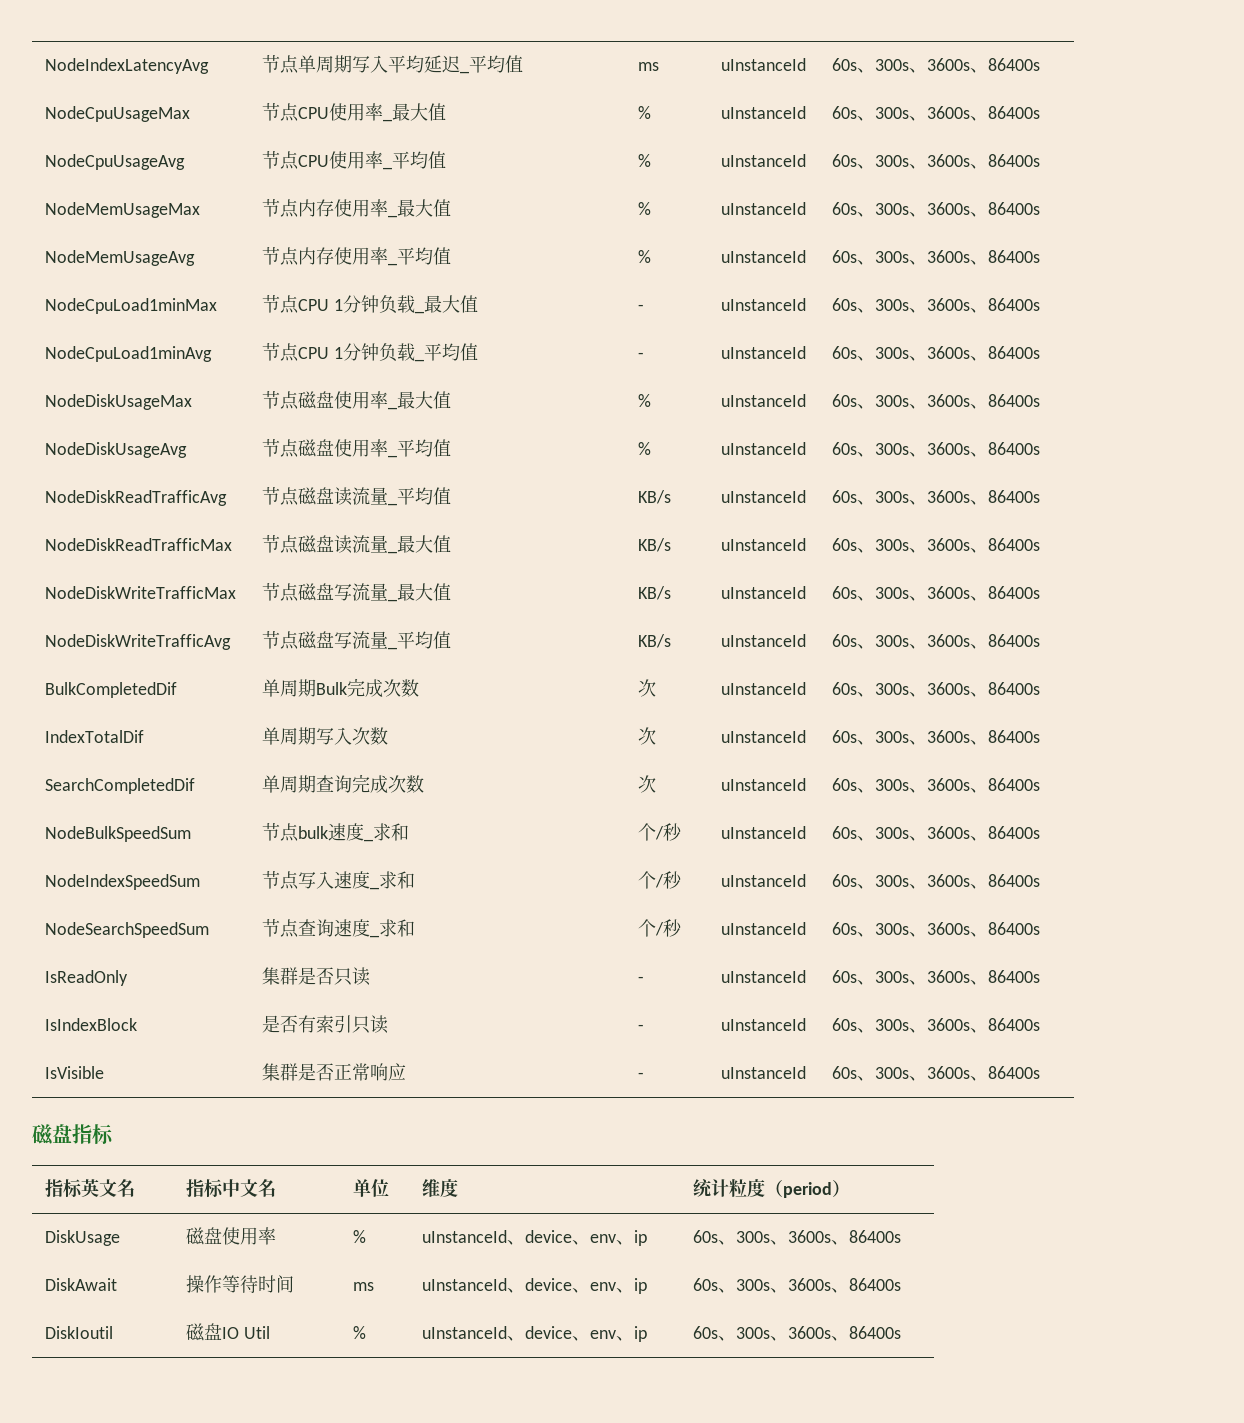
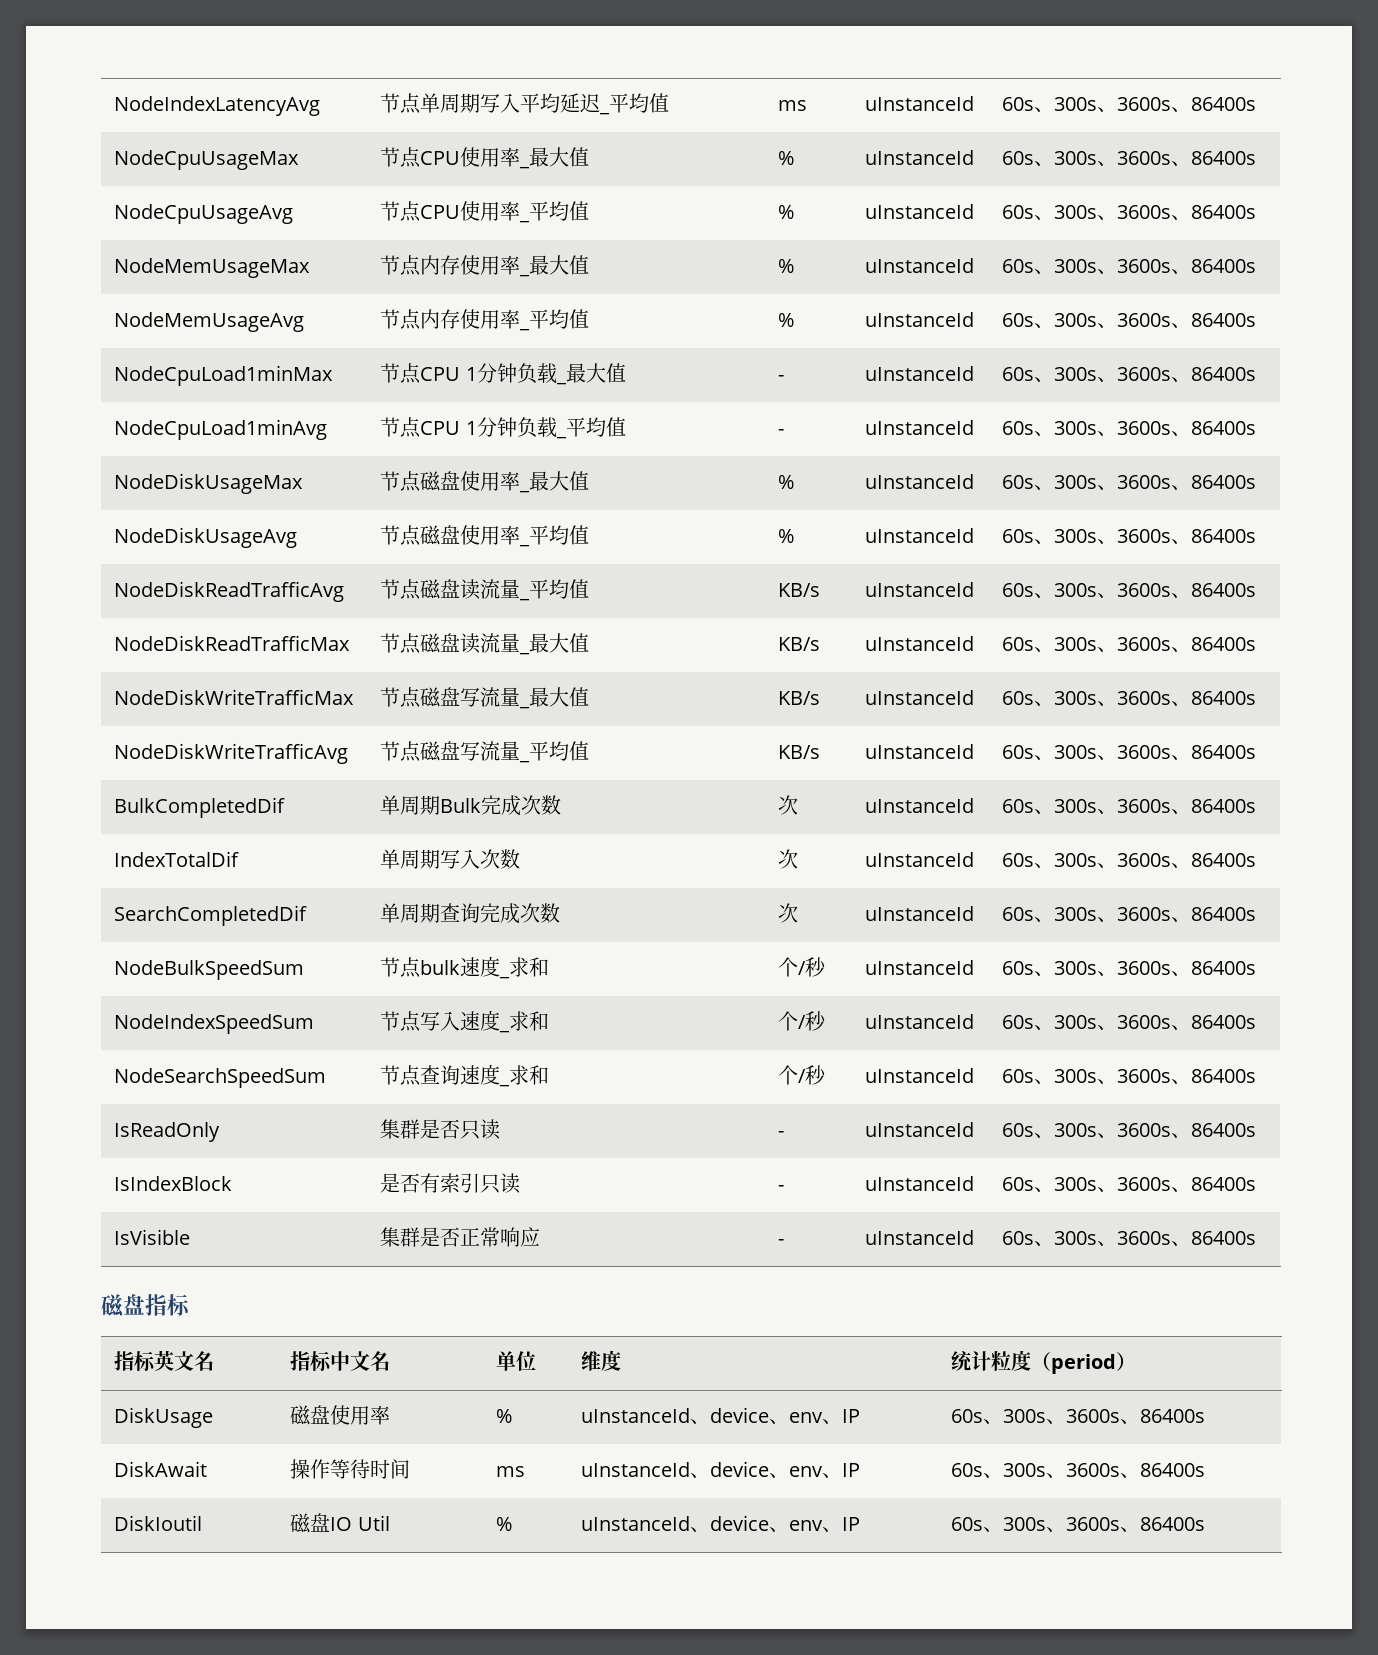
[633,1230,647,1246] ip -> [842,1409,861,1423] IP
[633,1278,647,1294] ip -> [842,1463,861,1477] IP
[633,1326,647,1342] ip -> [842,1517,861,1531] IP

